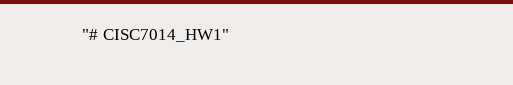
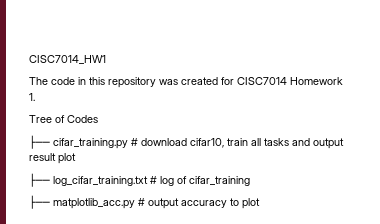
[82,29,229,42] "# CISC7014_HW1" -> [29,55,106,64] [29,77,343,88] [29,93,35,101] [29,115,98,123] [29,135,344,149] [29,153,76,164] [29,173,250,187] [29,195,260,209] CISC7014_HW1 // The code in this repository was created for CISC7014 Homework 1. // Tree of Codes // ├── cifar_training.py # download cifar10, train all tasks and output result plot // ├── log_cifar_training.txt # log of cifar_training // ├── matplotlib_acc.py # output accuracy to plot

